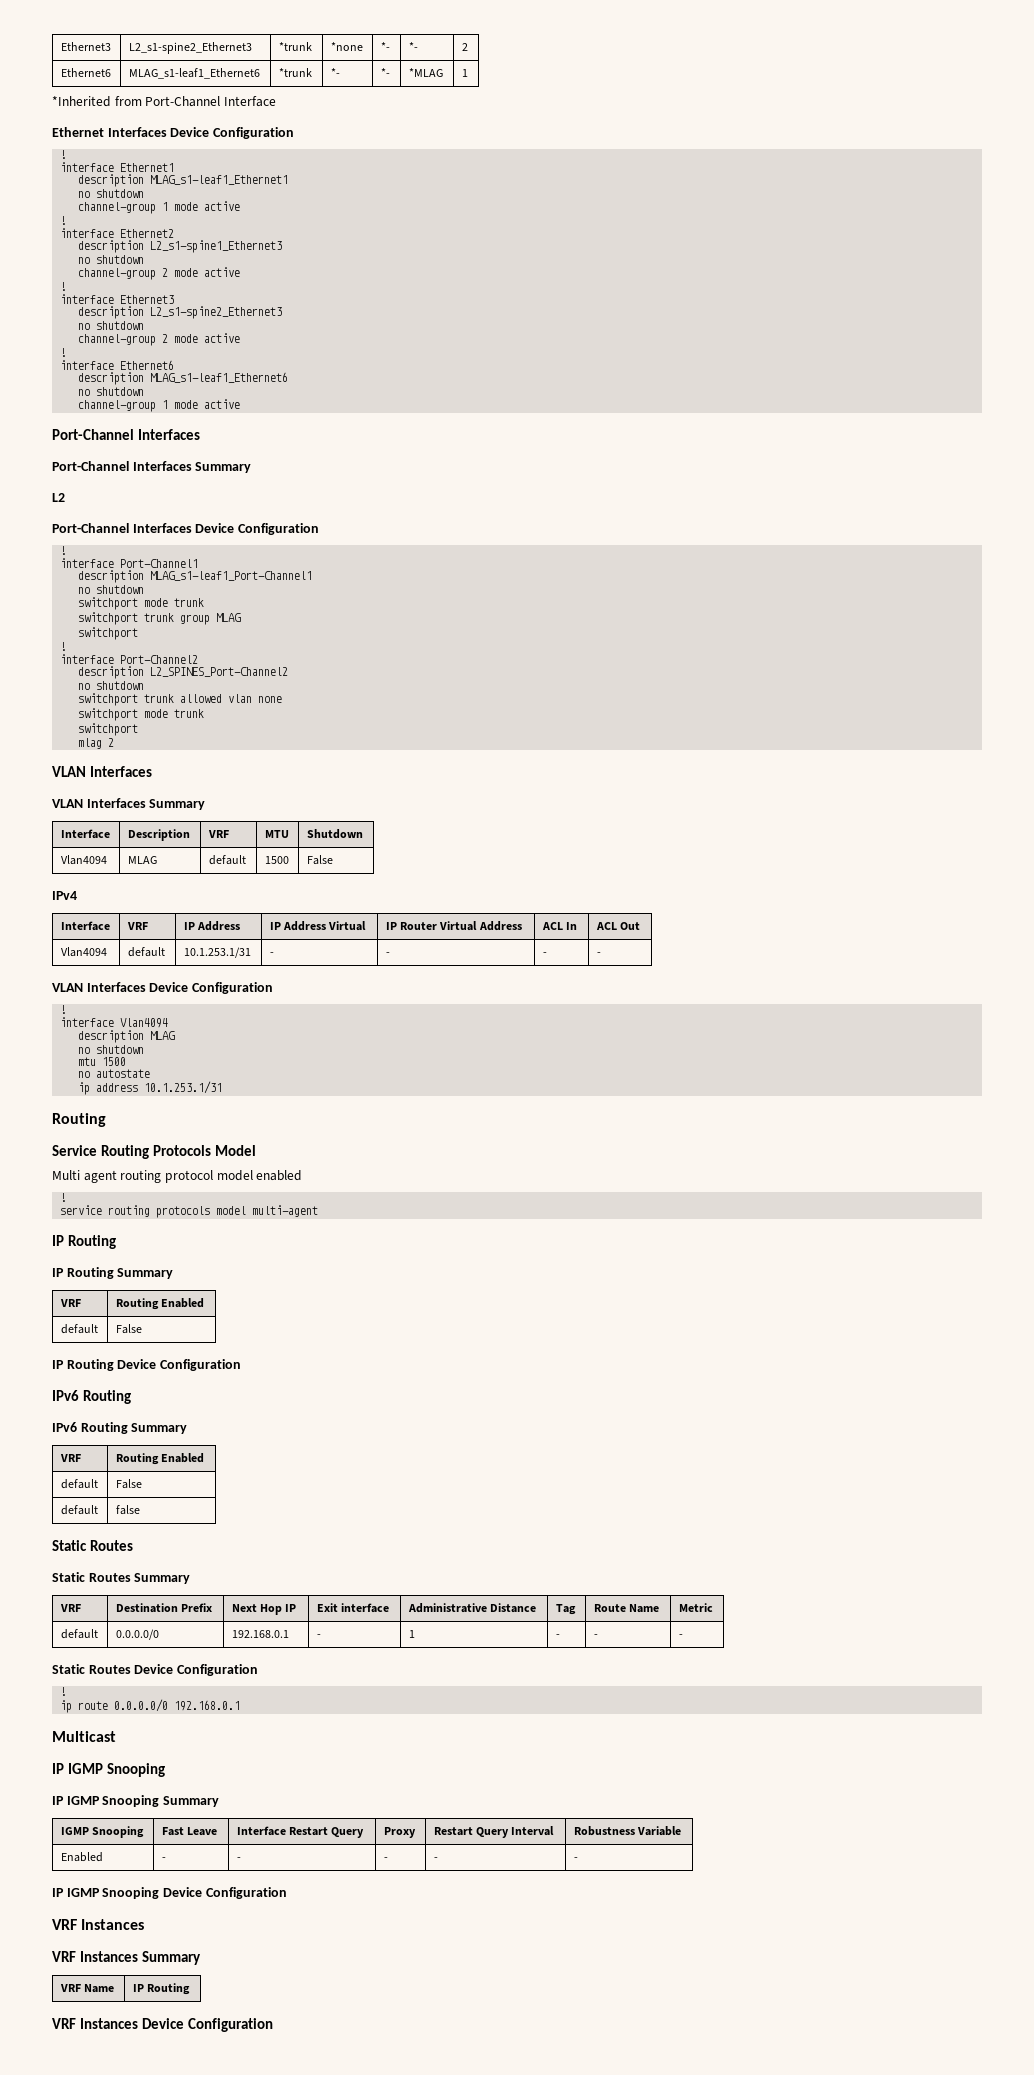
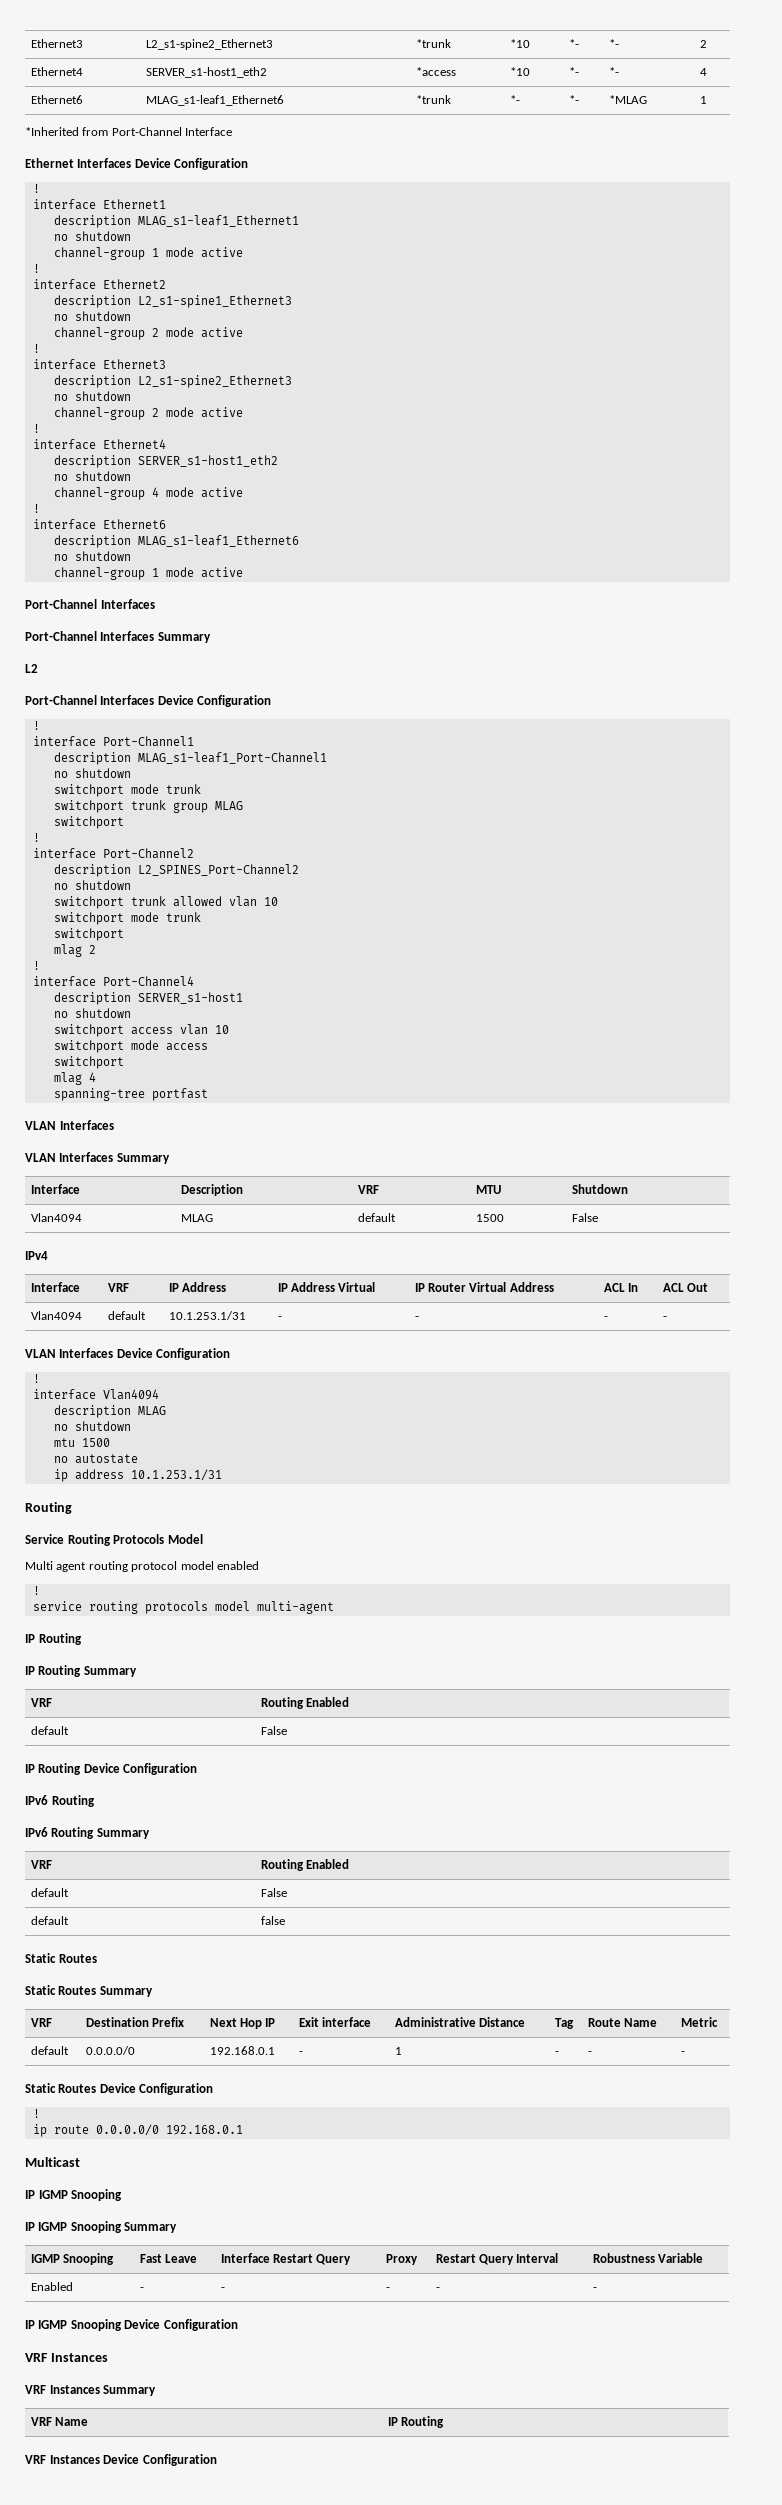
[330,42,363,51] *none -> [509,39,530,48] *10
(468, 47) none -> [30,67,83,76] [145,67,267,78] [415,67,456,76] [509,67,530,76] [568,67,579,76] [608,67,619,76] [699,68,707,76] // Ethernet4 | SERVER_s1-host1_eth2 | *access | *10 | *- | *- | 4
(67, 352) none -> [32,439,166,450] [53,455,278,468] [53,471,131,481] [53,487,243,500] [32,504,40,513] // interface Ethernet4 // description SERVER_s1-host1_eth2 // no shutdown // channel-group 4 mode active // !
[228,694,283,703] vlan none -> [228,896,278,907] vlan 10
(115, 742) none -> [32,961,40,970] [32,976,194,987] [53,992,243,1005] [53,1008,131,1018] [53,1024,229,1037] [53,1040,208,1053] [53,1056,124,1069] [53,1072,96,1085] [53,1088,208,1101] // ! // interface Port-Channel4 // description SERVER_s1-host1 // no shutdown // switchport access vlan 10 // switchport mode access // switchport // mlag 4 // spanning-tree portfast

